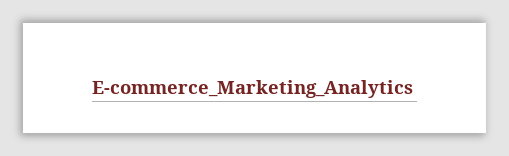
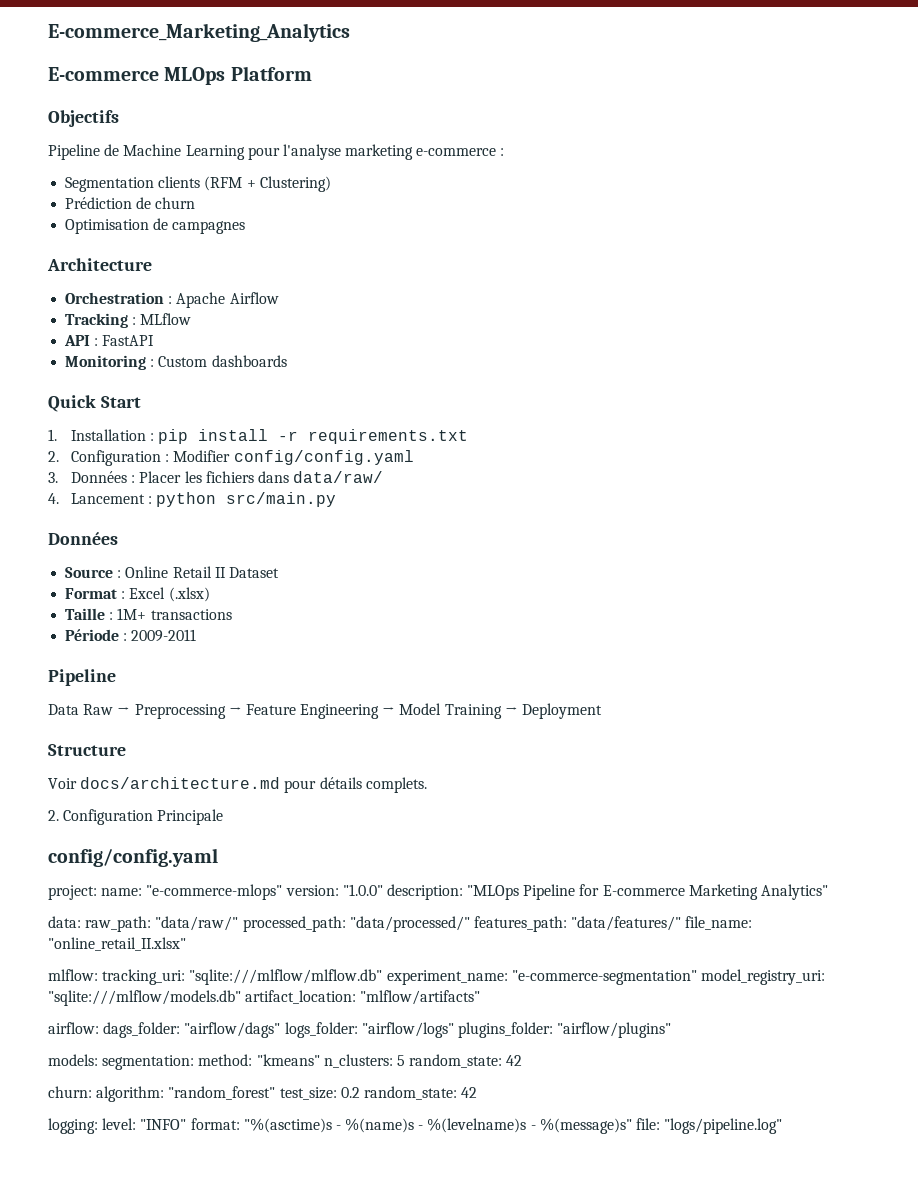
(413, 89) none -> [48,66,312,85] [48,110,119,127] [48,144,505,160] [65,176,331,192] [65,197,196,209] [65,218,246,234] [47,258,152,271] [65,292,279,308] [65,313,192,328] [64,335,155,346] [65,355,287,370] [48,395,141,412] [48,429,469,444] [48,450,414,466] [48,471,384,483] [48,492,337,507] [48,532,118,545] [65,566,279,578] [65,587,210,602] [65,608,232,620] [65,629,197,642] [48,669,116,686] [48,703,603,719] [48,744,126,756] [48,777,427,793] [48,809,224,825] [48,848,218,867] [48,884,829,900] [48,916,753,932] [48,937,186,951] [48,969,825,985] [48,990,481,1006] [48,1022,672,1038] [48,1054,523,1070] [48,1086,478,1102] [48,1118,783,1134] // E-commerce MLOps Platform // Objectifs // Pipeline de Machine Learning pour l'analyse marketing e-commerce : // Segmentation clients (RFM + Clustering) // Prédiction de churn // Optimisation de campagnes // Architecture // Orchestration : Apache Airflow // Tracking : MLflow // API : FastAPI // Monitoring : Custom dashboards // Quick Start // 1. Installation : pip install -r requirements.txt // 2. Configuration : Modifier config/config.yaml // 3. Données : Placer les fichiers dans data/raw/ // 4. Lancement : python src/main.py // Données // Source : Online Retail II Dataset // Format : Excel (.xlsx) // Taille : 1M+ transactions // Période : 2009-2011 // Pipeline // Data Raw → Preprocessing → Feature Engineering → Model Training → Deployment // Structure // Voir docs/architecture.md pour détails complets. // 2. Configuration Principale // config/config.yaml // project: name: "e-commerce-mlops" version: "1.0.0" description: "MLOps Pipeline for E-commerce Marketing Analytics" // data: raw_path: "data/raw/" processed_path: "data/processed/" features_path: "data/features/" file_name: "online_retail_II.xlsx" // mlflow: tracking_uri: "sqlite:///mlflow/mlflow.db" experiment_name: "e-commerce-segmentation" model_registry_uri: "sqlite:///mlflow/models.db" artifact_location: "mlflow/artifacts" // airflow: dags_folder: "airflow/dags" logs_folder: "airflow/logs" plugins_folder: "airflow/plugins" // models: segmentation: method: "kmeans" n_clusters: 5 random_state: 42 // churn: algorithm: "random_forest" test_size: 0.2 random_state: 42 // logging: level: "INFO" format: "%(asctime)s - %(name)s - %(levelname)s - %(message)s" file: "logs/pipeline.log"

